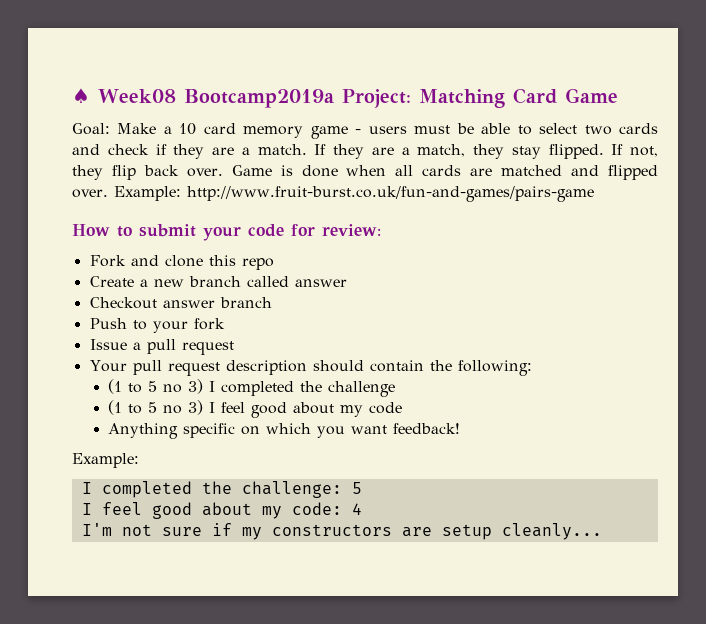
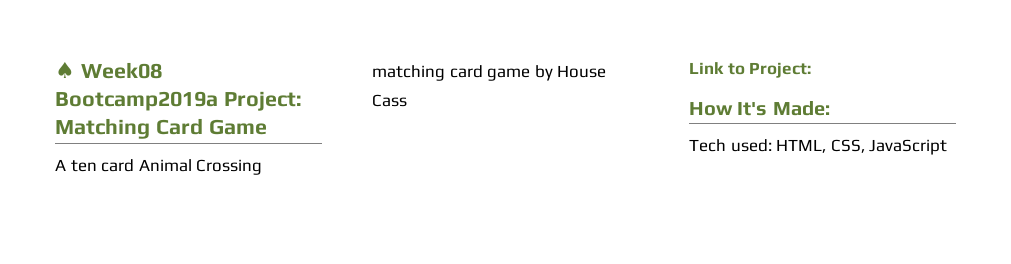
[72,123,658,139] [72,144,658,159] [72,165,659,180] [72,186,594,202] [72,224,381,241] [89,255,274,270] [89,276,347,287] [89,297,272,309] [89,318,225,333] [89,339,234,355] [89,360,532,376] [108,379,396,397] [108,400,403,418] [108,423,461,439] [72,453,139,468] [81,481,362,498] [81,502,362,519] [81,523,602,540] Goal: Make a 10 card memory game - users must be able to select two cards and check if they are a match. If they are a match, they stay flipped. If not, they flip back over. Game is done when all cards are matched and flipped over. Example: http://www.fruit-burst.co.uk/fun-and-games/pairs-game // How to submit your code for review: // Fork and clone this repo // Create a new branch called answer // Checkout answer branch // Push to your fork // Issue a pull request // Your pull request description should contain the following: // (1 to 5 no 3) I completed the challenge // (1 to 5 no 3) I feel good about my code // Anything specific on which you want feedback! // Example: // I completed the challenge: 5 // I feel good about my code: 4 // I'm not sure if my constructors are setup cleanly... -> [55,159,263,175] [372,65,607,81] [372,94,407,107] [689,62,812,78] [689,101,830,116] [689,139,948,155] A ten card Animal Crossing matching card game by House Cass // Link to Project: // How It's Made: // Tech used: HTML, CSS, JavaScript

